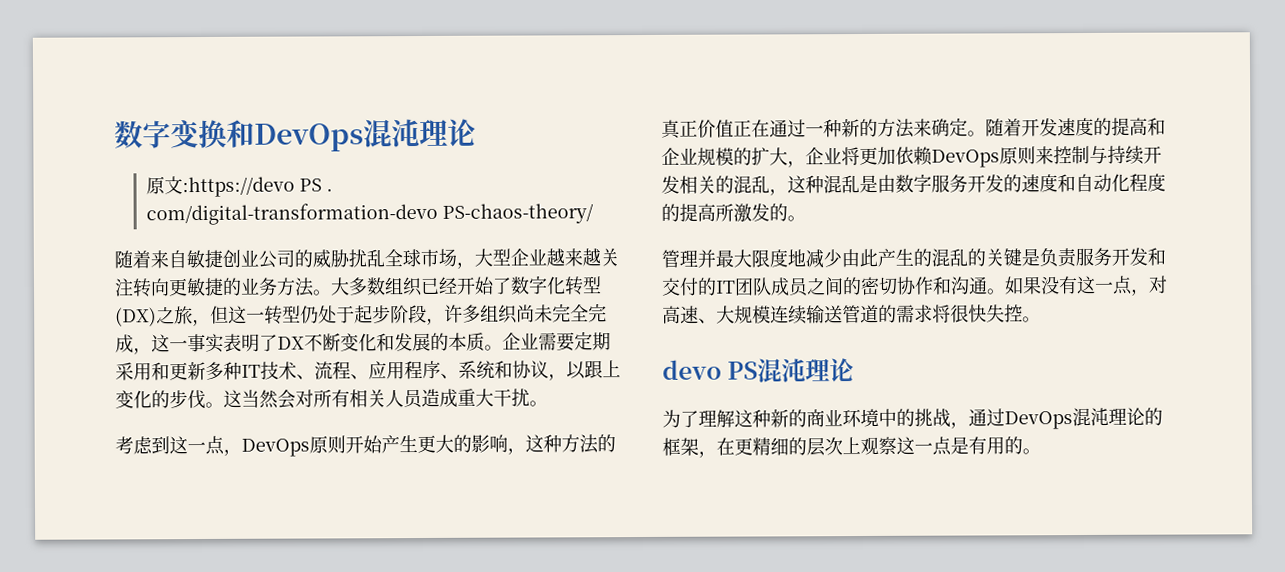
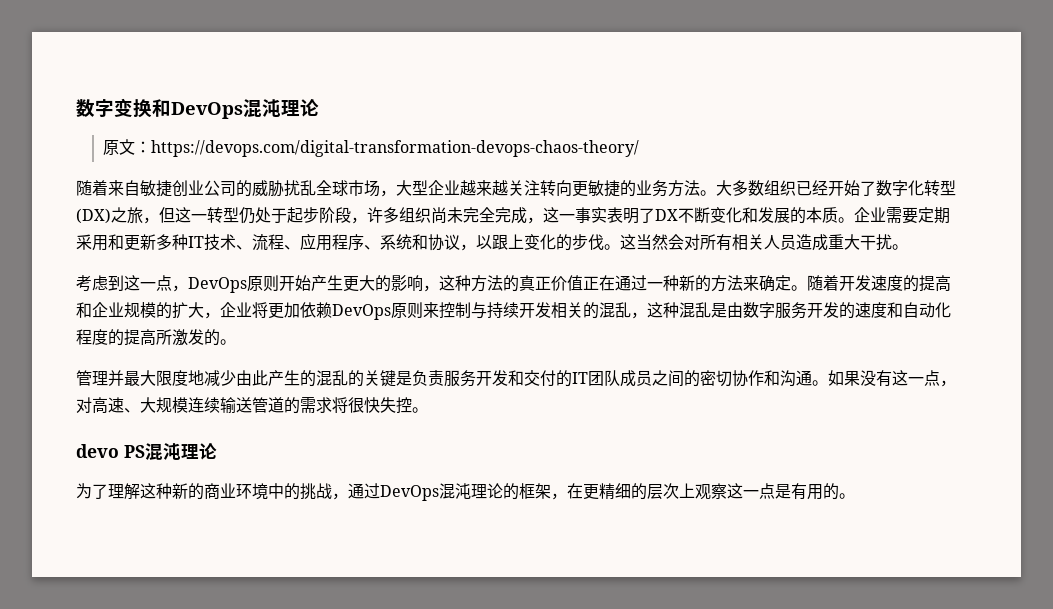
[181,176,333,198] [145,202,594,226] :https://devo PS . com/digital-transformation-devo PS-chaos-theory/ -> [135,140,640,157] ：https://devops.com/digital-transformation-devops-chaos-theory/

